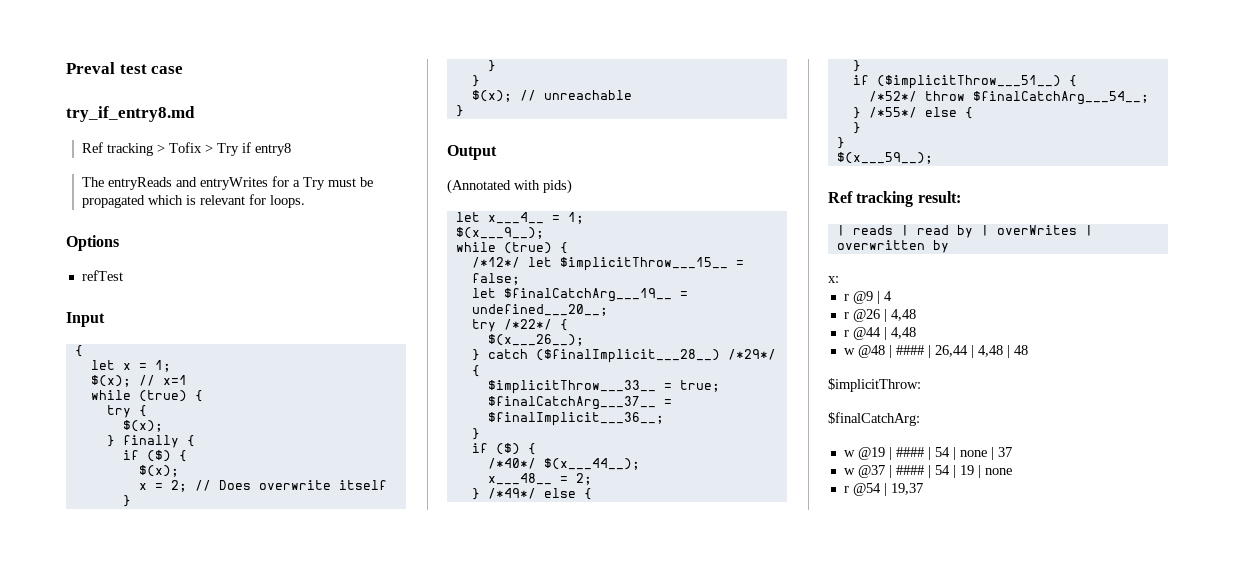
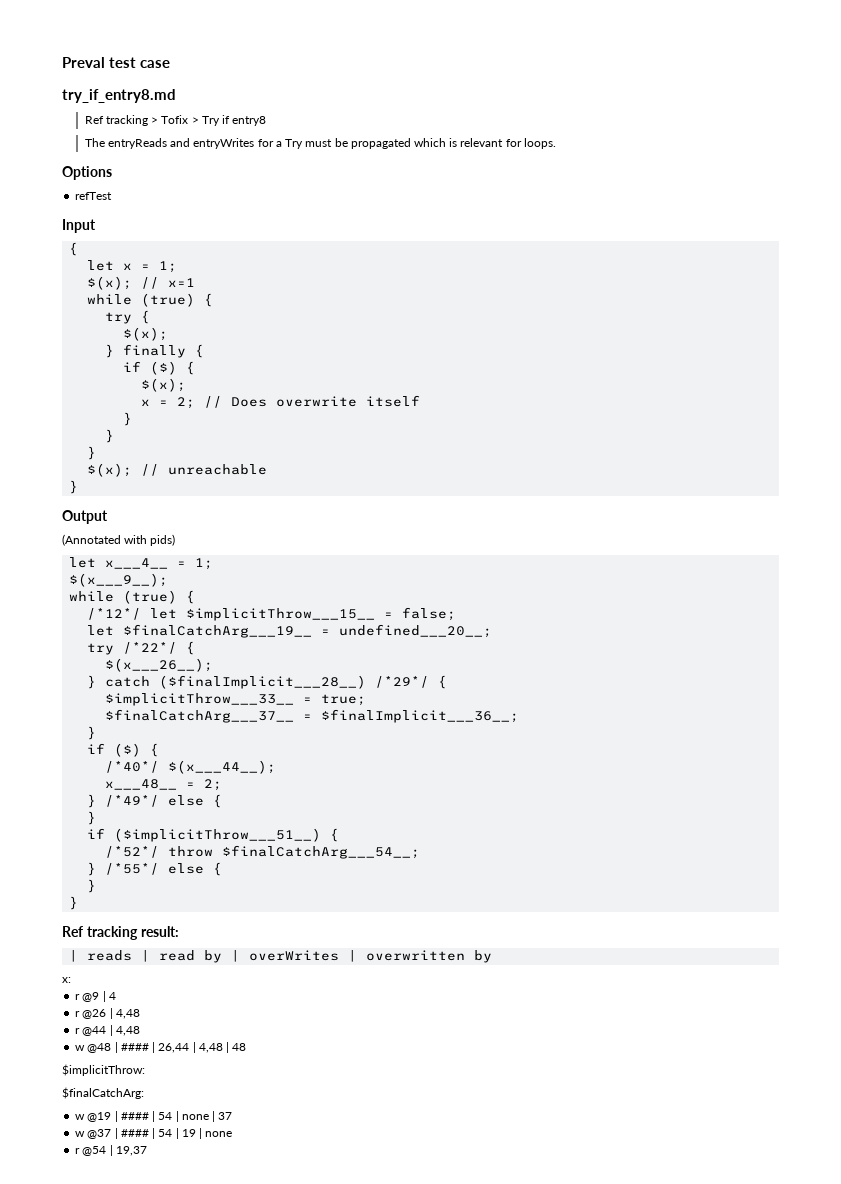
[836,152,933,164] // $(x___59__); -> (79, 903) none

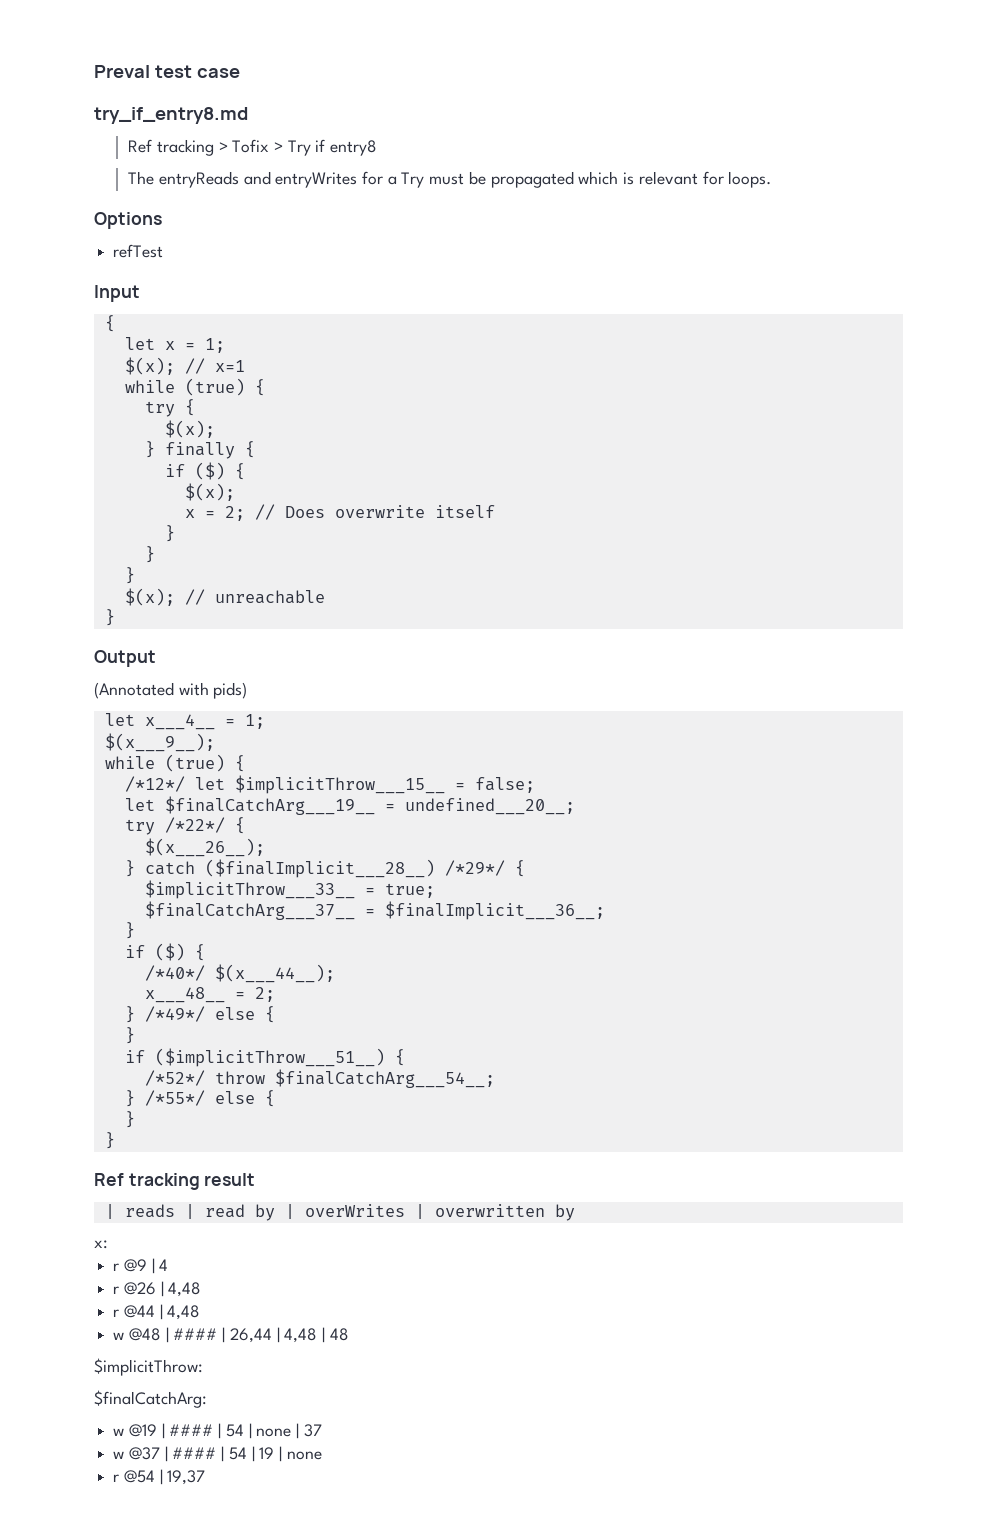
[140,926,179,937] result: -> [204,1173,256,1186] result

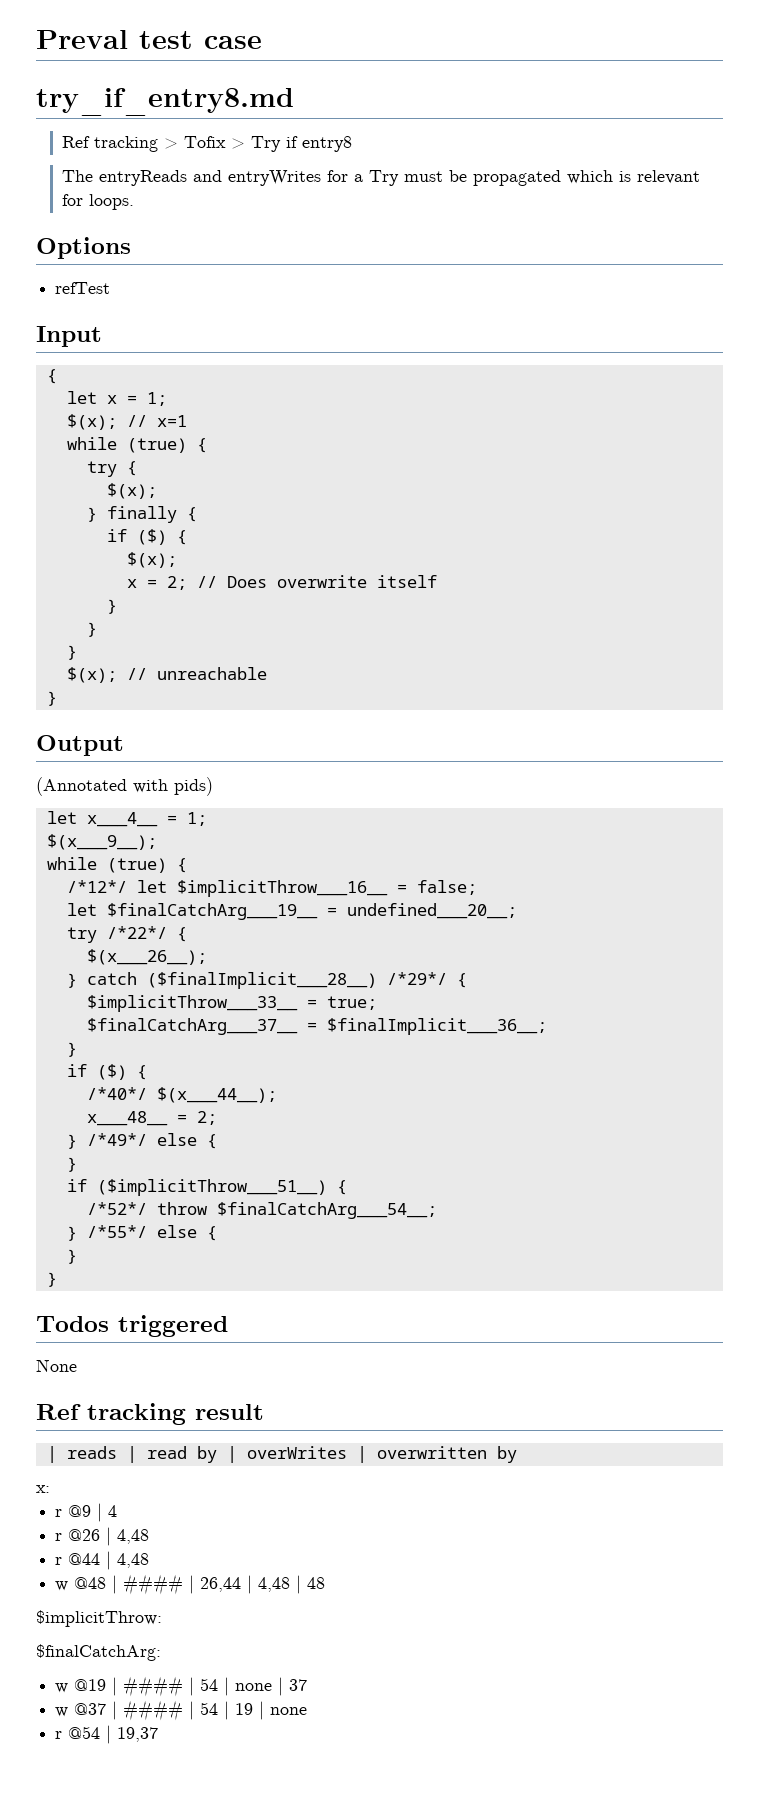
[234,775,445,794] $implicitThrow___15__ -> [176,880,388,897] $implicitThrow___16__
(115, 1140) none -> [36,1315,228,1337] [36,1359,77,1372] // Todos triggered // None

